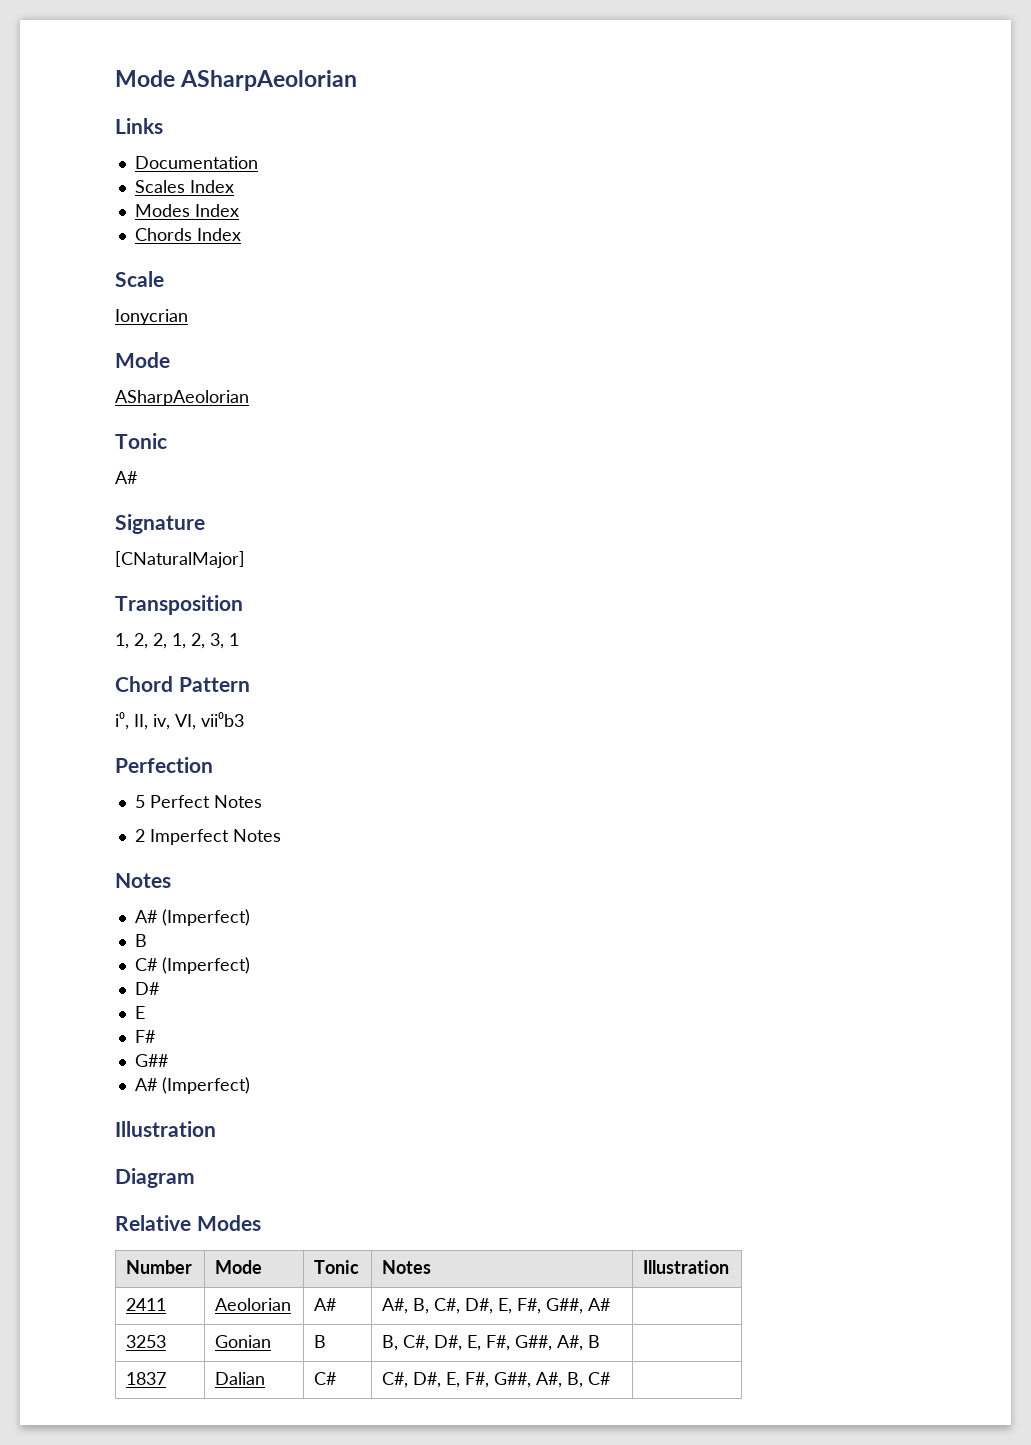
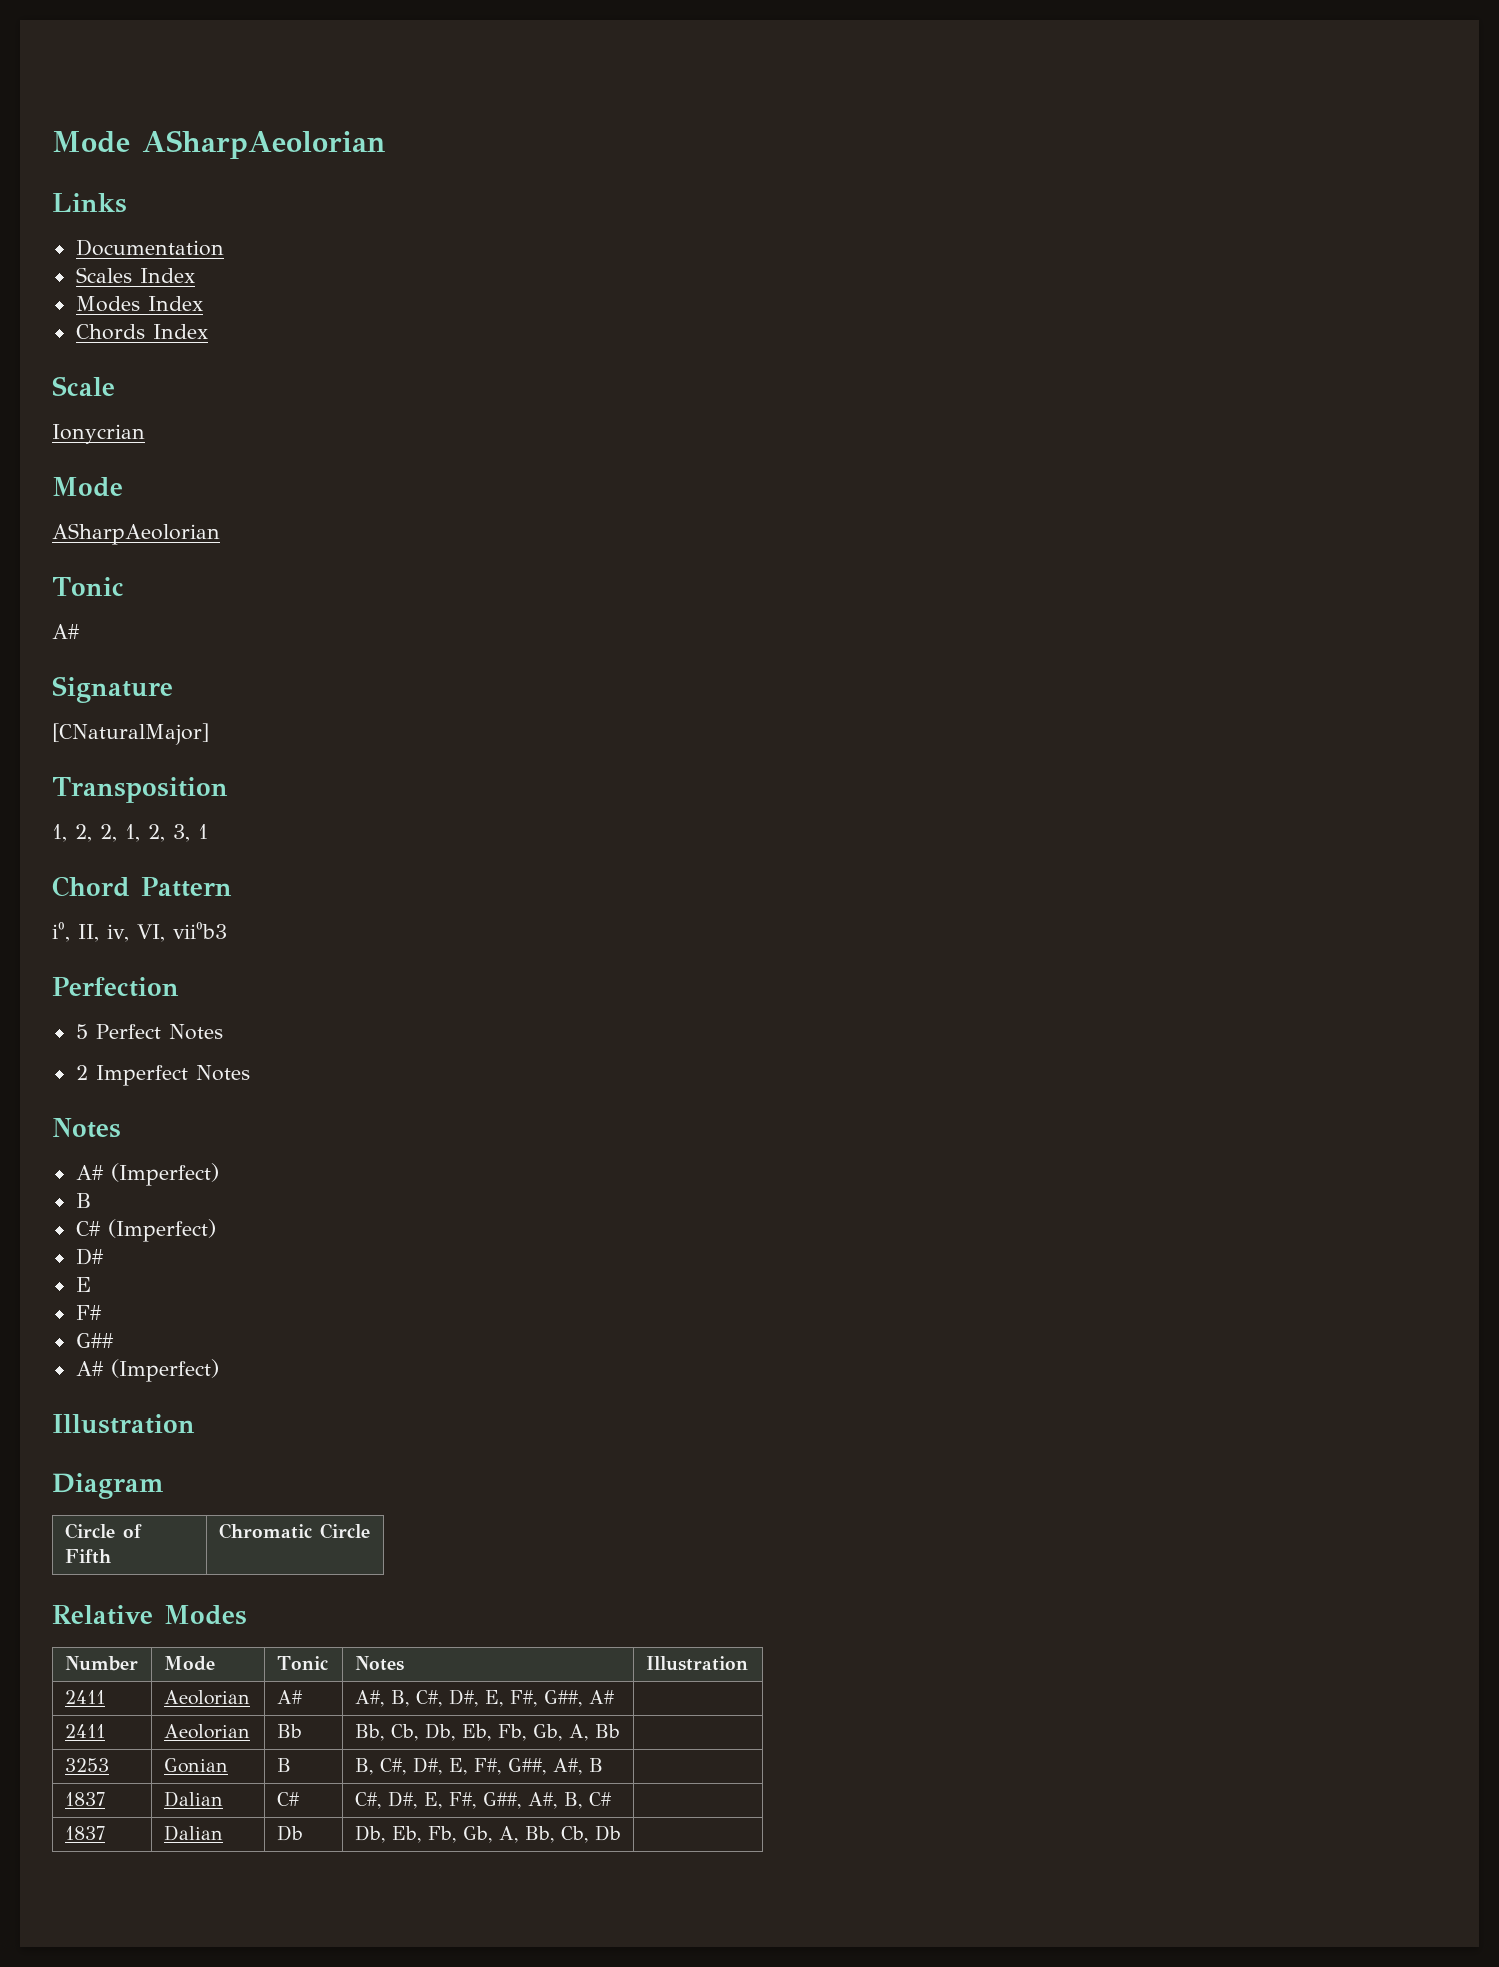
(195, 1178) none -> [64,1523,142,1539] [64,1549,111,1564] [218,1523,370,1539] // Circle of Fifth | Chromatic Circle
(611, 1304) none -> [64,1724,105,1738] [163,1724,250,1739] [276,1724,302,1738] [354,1723,620,1741] // 2411 | Aeolorian | Bb | Bb, Cb, Db, Eb, Fb, Gb, A, Bb |
(611, 1378) none -> [64,1826,105,1840] [163,1825,223,1841] [276,1825,303,1841] [354,1825,621,1843] // 1837 | Dalian | Db | Db, Eb, Fb, Gb, A, Bb, Cb, Db |

